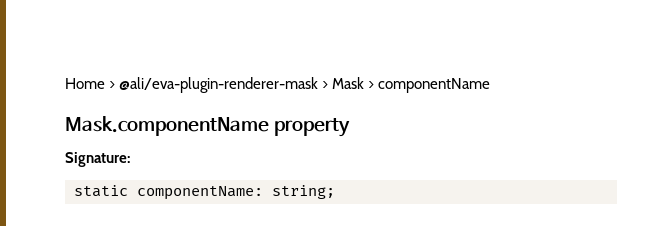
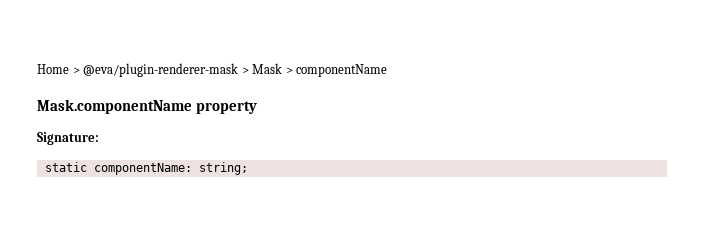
[119,77,319,93] @ali/eva-plugin-renderer-mask -> [83,63,239,77] @eva/plugin-renderer-mask

